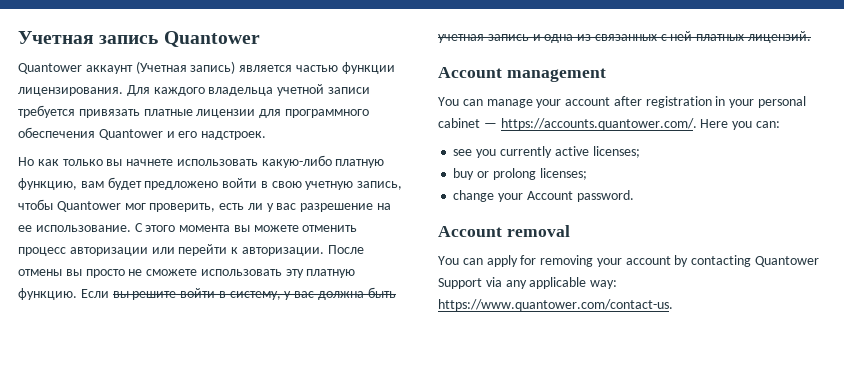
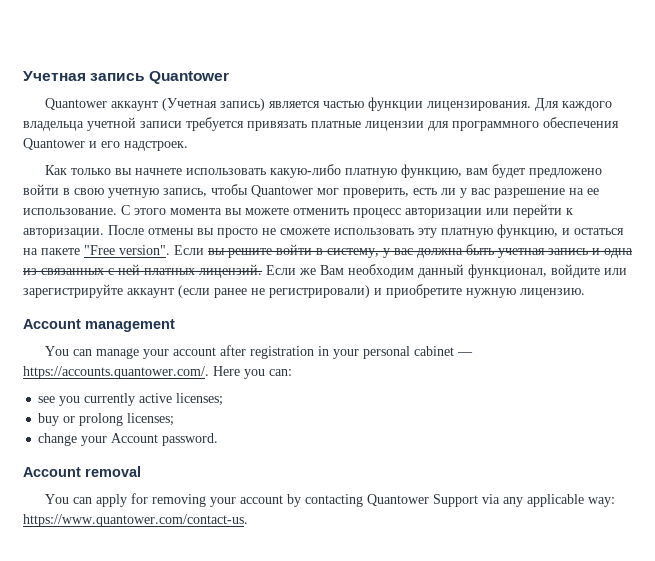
[18,157,59,166] Но как -> [44,165,67,175] Как
[18,288,77,300] функцию. -> [497,224,624,238] [23,245,170,255] функцию, и остаться на пакете "Free version".
(812, 37) none -> [266,264,627,278] [23,284,585,298] Если же Вам необходим данный функционал, войдите или зарегистрируйте аккаунт (если ранее не регистрировали) и приобретите нужную лицензию.

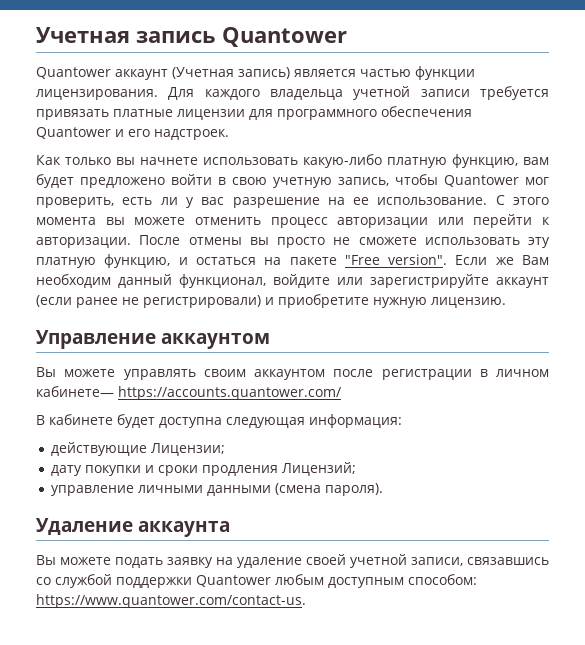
[208,244,633,258] [23,264,296,278] вы решите войти в систему, у вас должна быть учетная запись и одна из связанных с ней платных лицензий. Если -> (488, 260) none
[23,319,175,332] [44,345,473,359] [23,366,292,379] [38,393,224,406] [38,413,175,426] [38,433,219,446] [23,466,141,477] [44,493,615,507] Account management // You can manage your account after registration in your personal cabinet — https://accounts.quantower.com/. Here you can: // see you currently active licenses; // buy or prolong licenses; // change your Account password. // Account removal // You can apply for removing your account by contacting Quantower Support via any applicable way: -> [36,330,271,349] [36,367,549,380] [36,386,341,400] [36,414,402,428] [51,442,226,456] [51,462,357,476] [51,483,384,496] [36,518,231,537] [36,554,549,568] [36,574,477,588] Управление аккаунтом // Вы можете управлять своим аккаунтом после регистрации в личном кабинете— https://accounts.quantower.com/ // В кабинете будет доступна следующая информация: // действующие Лицензии; // дату покупки и сроки продления Лицензий; // управление личными данными (смена пароля). // Удаление аккаунта // Вы можете подать заявку на удаление своей учетной записи, связавшись со службой поддержки Quantower любым доступным способом:

